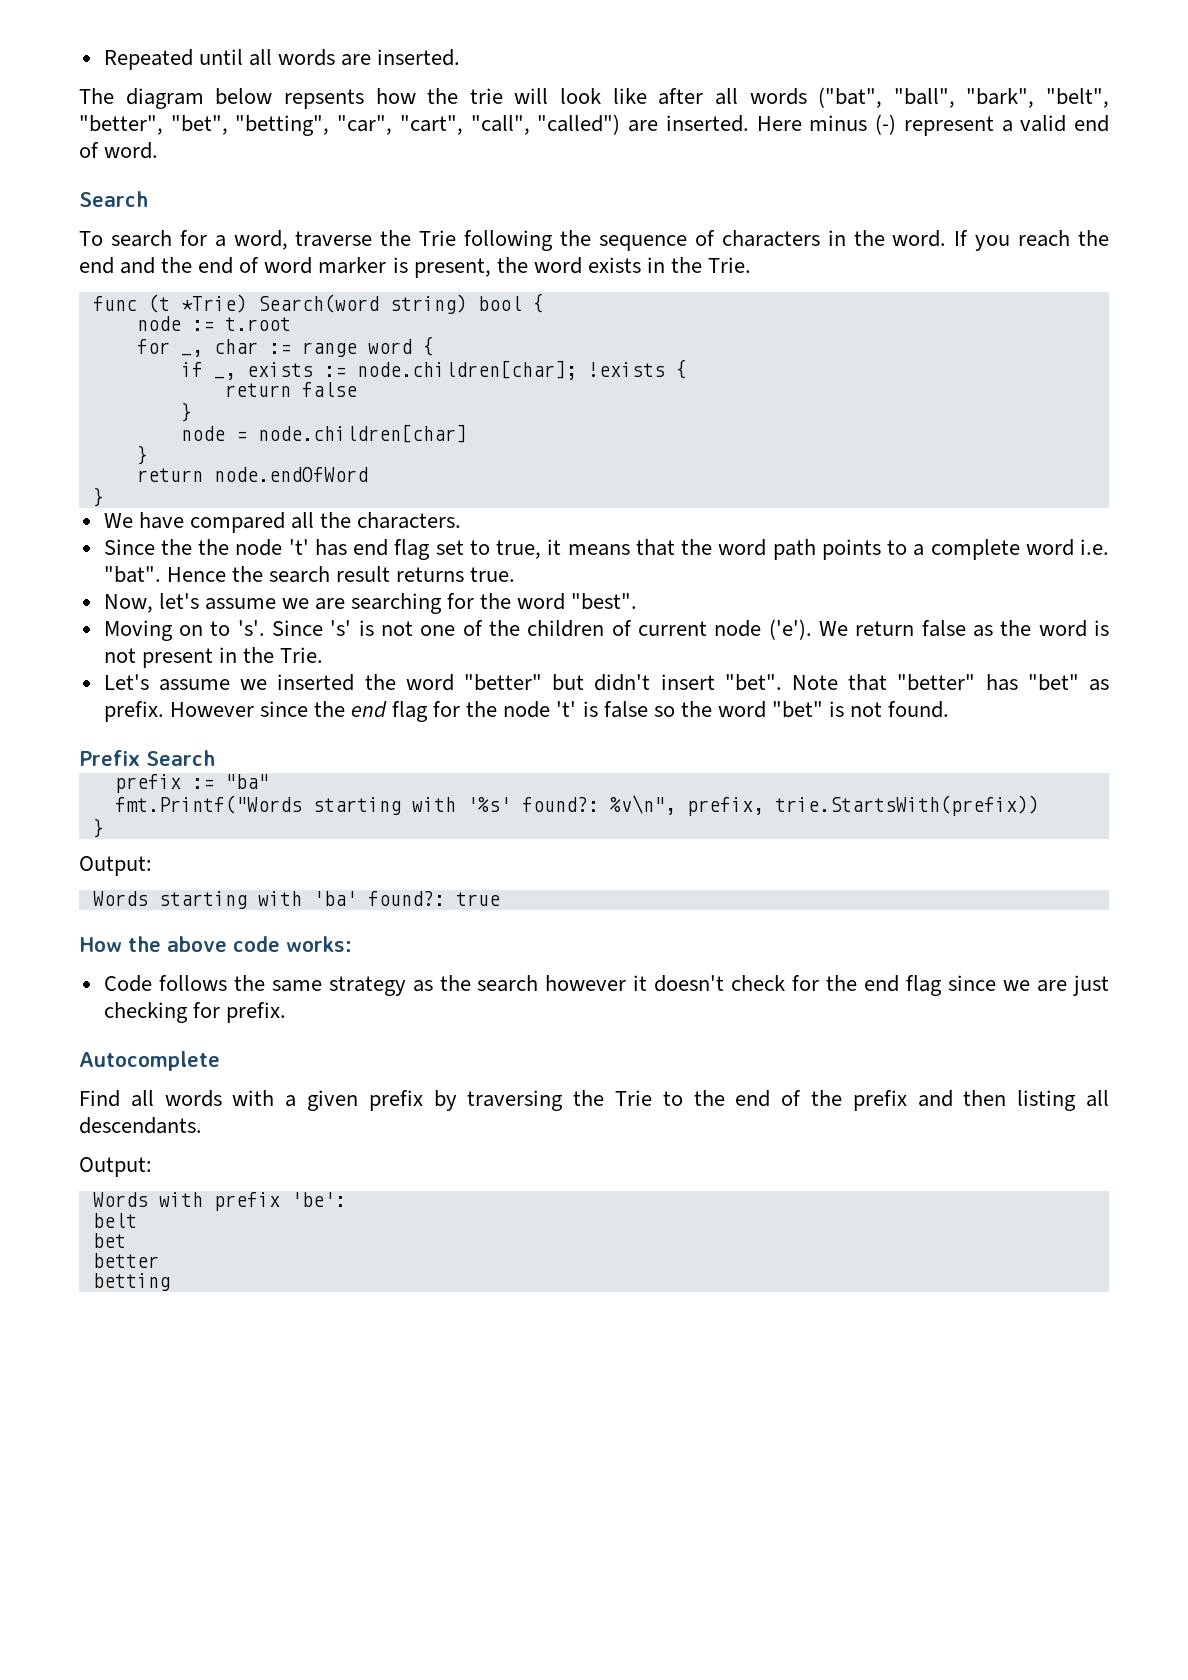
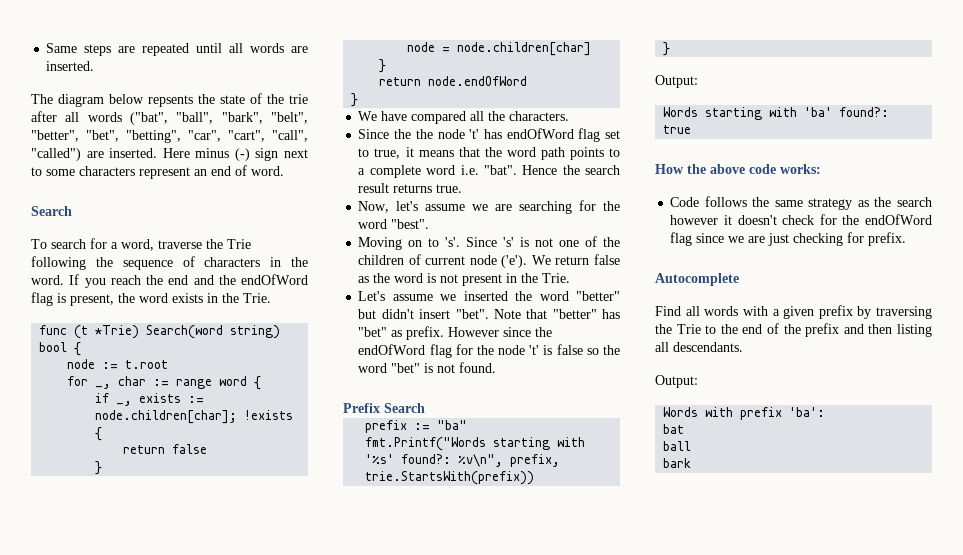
[103,49,193,70] Repeated -> [46,43,190,56] Same steps are repeated
[375,88,647,104] how the trie will look like -> [198,93,308,104] the state of the trie
[903,115,1067,136] represent a valid -> [255,148,309,161] [31,166,207,179] sign next to some characters represent an
[198,257,387,274] end of word marker -> [241,274,308,285] [31,292,53,306] endOfWord flag
[353,539,389,556] end -> [506,128,574,139] endOfWord
[351,701,388,718] end -> [358,344,426,355] endOfWord
[864,975,900,992] end -> [865,214,932,225] endOfWord
[290,1192,346,1207] [92,1213,137,1228] [92,1233,126,1248] [92,1253,159,1268] [92,1273,170,1291] 'be': // belt // bet // better // betting -> [789,407,826,417] [663,424,685,434] [663,441,692,451] [663,458,692,468] 'ba': // bat // ball // bark

